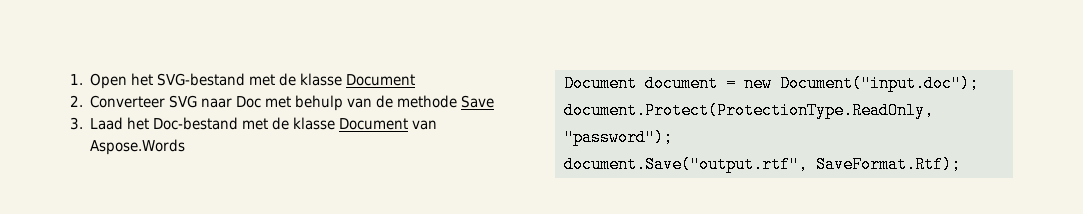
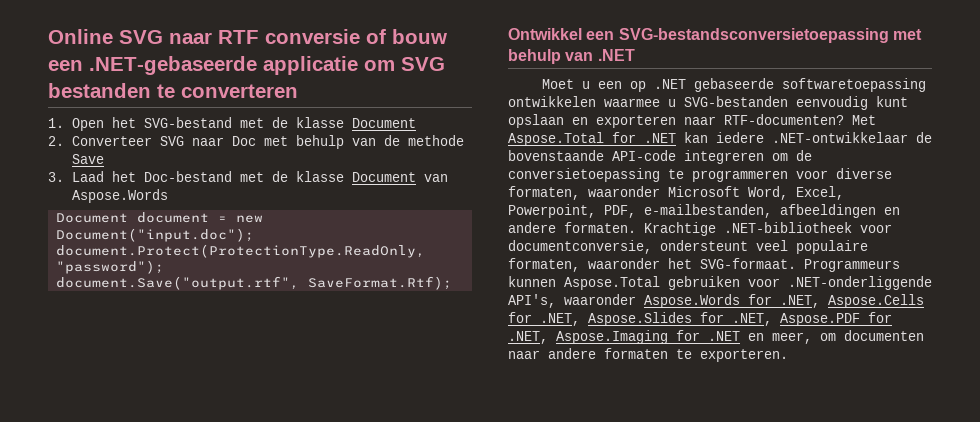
(70, 79) none -> [48,29,447,44] [48,56,445,75] [48,83,298,98] Online SVG naar RTF conversie of bouw een .NET-gebaseerde applicatie om SVG bestanden te converteren //
(961, 164) none -> [508,28,922,43] [508,49,635,64] [542,78,927,92] [508,96,908,110] [508,114,876,128] [508,132,932,146] [508,150,812,164] [508,168,892,182] [508,186,844,200] [508,204,900,218] [508,222,892,236] [508,240,868,254] [508,258,900,272] [508,276,932,290] [508,294,924,308] [508,312,892,326] [508,330,924,344] [508,348,788,362] // Ontwikkel een SVG-bestandsconversietoepassing met behulp van .NET // Moet u een op .NET gebaseerde softwaretoepassing ontwikkelen waarmee u SVG-bestanden eenvoudig kunt opslaan en exporteren naar RTF-documenten? Met Aspose.Total for .NET kan iedere .NET-ontwikkelaar de bovenstaande API-code integreren om de conversietoepassing te programmeren voor diverse formaten, waaronder Microsoft Word, Excel, Powerpoint, PDF, e-mailbestanden, afbeeldingen en andere formaten. Krachtige .NET-bibliotheek voor documentconversie, ondersteunt veel populaire formaten, waaronder het SVG-formaat. Programmeurs kunnen Aspose.Total gebruiken voor .NET-onderliggende API's, waaronder Aspose.Words for .NET, Aspose.Cells for .NET, Aspose.Slides for .NET, Aspose.PDF for .NET, Aspose.Imaging for .NET en meer, om documenten naar andere formaten te exporteren.

